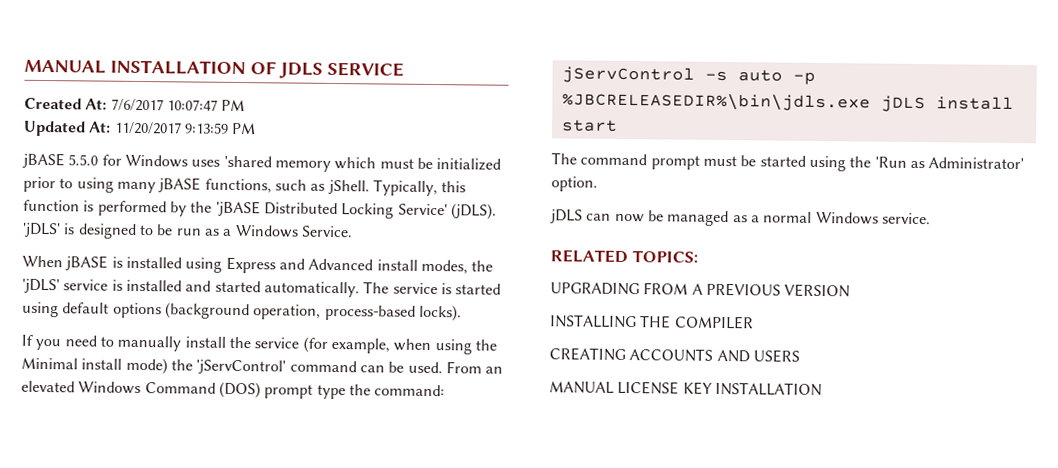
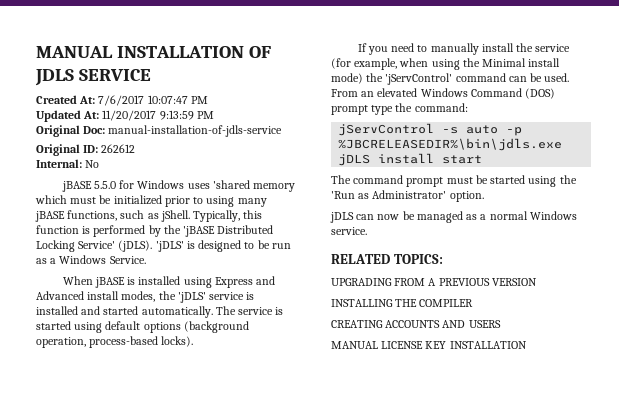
(257, 128) none -> [36,125,283,137] [36,144,136,156] [36,159,100,168] // Original Doc: manual-installation-of-jdls-service // Original ID: 262612 // Internal: No

